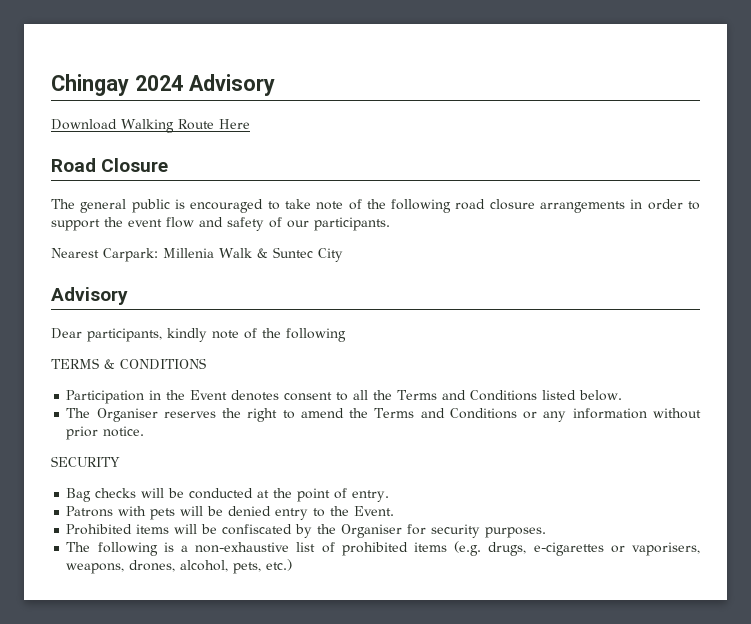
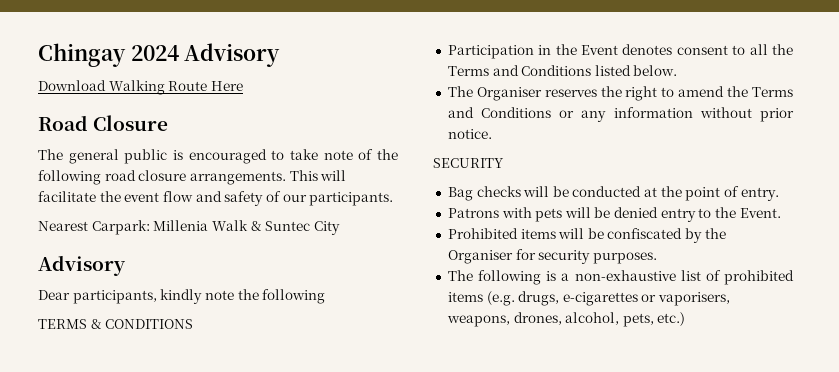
[540,199,700,213] [51,219,100,231] arrangements in order to support -> [189,170,347,185] [38,191,96,202] arrangements. This will facilitate
[244,328,257,339] of -> (234, 295) none

